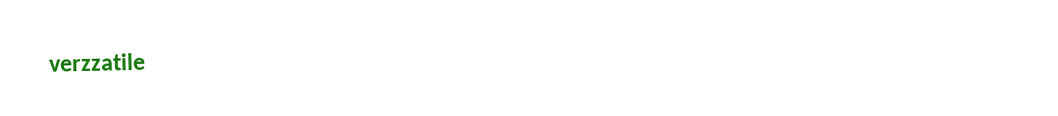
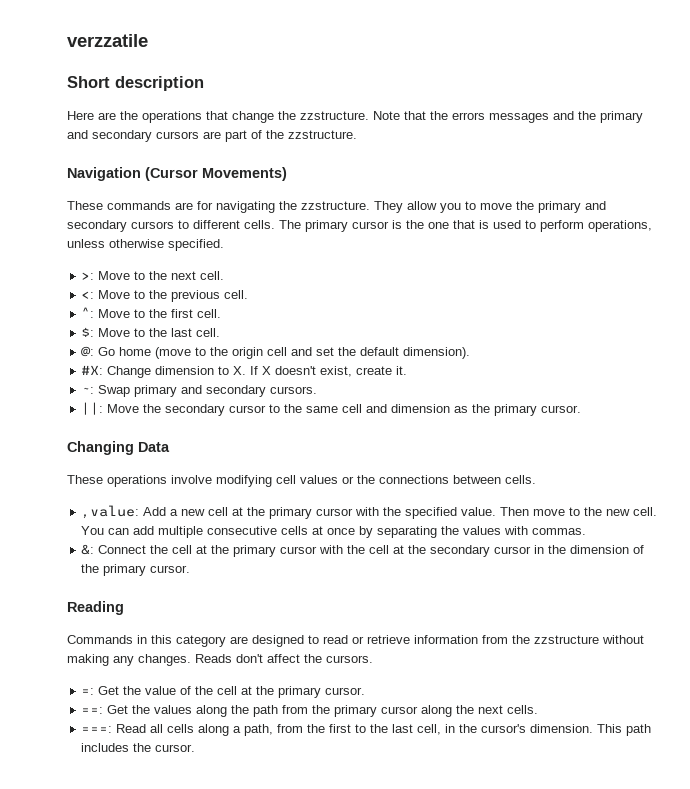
(146, 62) none -> [67,76,204,91] [67,111,643,123] [67,130,357,142] [67,167,287,181] [67,201,606,213] [67,220,652,232] [67,239,224,251] [81,271,225,280] [81,290,249,302] [81,307,222,318] [81,327,221,337] [81,346,471,359] [81,365,408,378] [81,385,318,397] [81,402,582,416] [67,441,170,455] [67,475,536,487] [81,505,658,519] [81,526,587,538] [81,544,645,557] [81,564,191,576] [67,601,124,615] [67,635,644,647] [67,654,373,666] [81,686,366,698] [81,705,539,717] [81,724,652,736] [81,743,196,752] // Short description // Here are the operations that change the zzstructure. Note that the errors messages and the primary and secondary cursors are part of the zzstructure. // Navigation (Cursor Movements) // These commands are for navigating the zzstructure. They allow you to move the primary and secondary cursors to different cells. The primary cursor is the one that is used to perform operations, unless otherwise specified. // >: Move to the next cell. // <: Move to the previous cell. // ^: Move to the first cell. // $: Move to the last cell. // @: Go home (move to the origin cell and set the default dimension). // #X: Change dimension to X. If X doesn't exist, create it. // ~: Swap primary and secondary cursors. // ||: Move the secondary cursor to the same cell and dimension as the primary cursor. // Changing Data // These operations involve modifying cell values or the connections between cells. // ,value: Add a new cell at the primary cursor with the specified value. Then move to the new cell. You can add multiple consecutive cells at once by separating the values with commas. // &: Connect the cell at the primary cursor with the cell at the secondary cursor in the dimension of the primary cursor. // Reading // Commands in this category are designed to read or retrieve information from the zzstructure without making any changes. Reads don't affect the cursors. // =: Get the value of the cell at the primary cursor. // ==: Get the values along the path from the primary cursor along the next cells. // ===: Read all cells along a path, from the first to the last cell, in the cursor's dimension. This path includes the cursor.

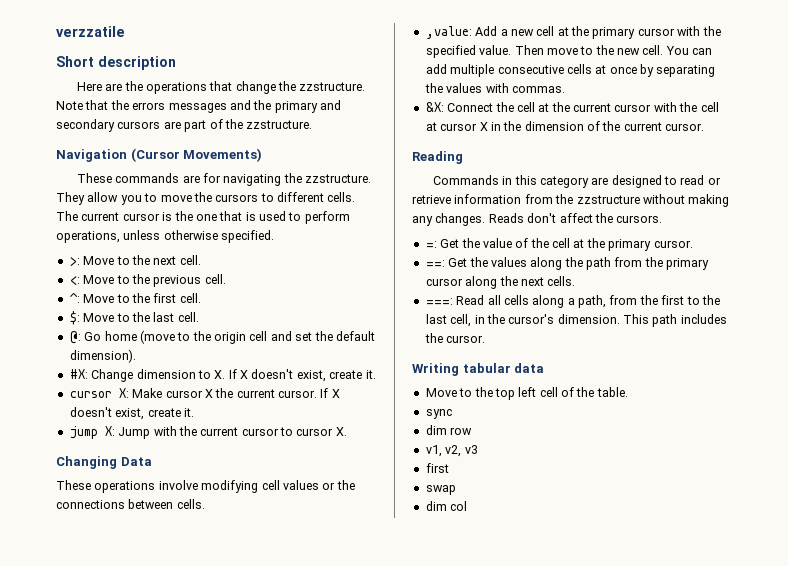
[538,201,606,213] [67,220,127,232] primary and secondary -> (212, 197) none
[305,220,348,232] primary -> [81,212,120,221] current
[81,385,318,397] [81,402,582,416] ~: Swap primary and secondary cursors. // ||: Move the secondary cursor to the same cell and dimension as the primary cursor. -> [69,388,340,398] [69,407,194,420] [69,426,347,439] cursor X: Make cursor X the current cursor. If X doesn't exist, create it. // jump X: Jump with the current cursor to cursor X.
[81,544,95,555] &: -> [425,102,444,112] &X:
[233,545,277,557] primary -> [573,103,611,112] current
[408,545,532,557] the secondary cursor -> [440,122,488,131] cursor X
[103,564,147,576] primary -> [623,122,662,131] current
(196, 748) none -> [412,363,545,376] [425,387,628,400] [425,409,452,419] [425,425,473,435] [425,445,478,457] [425,463,449,473] [425,485,456,495] [425,501,468,511] // Writing tabular data // Move to the top left cell of the table. // sync // dim row // v1, v2, v3 // first // swap // dim col

